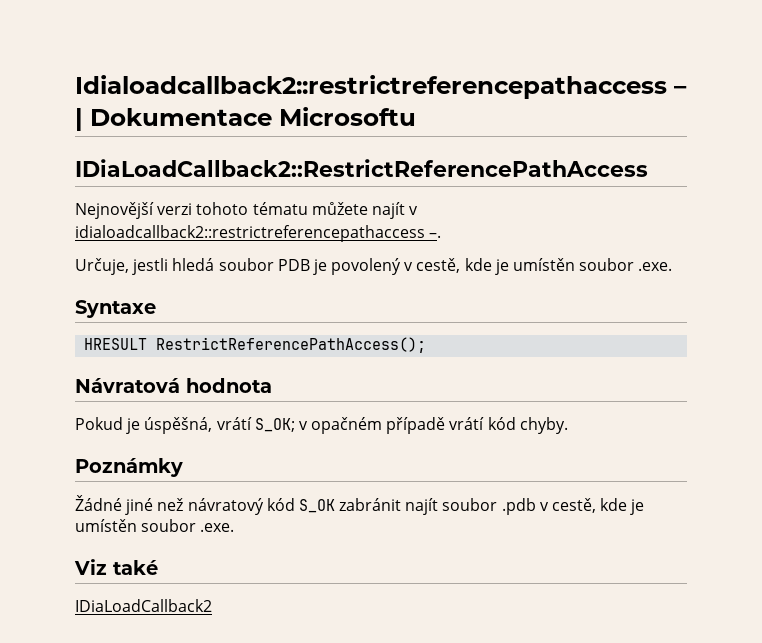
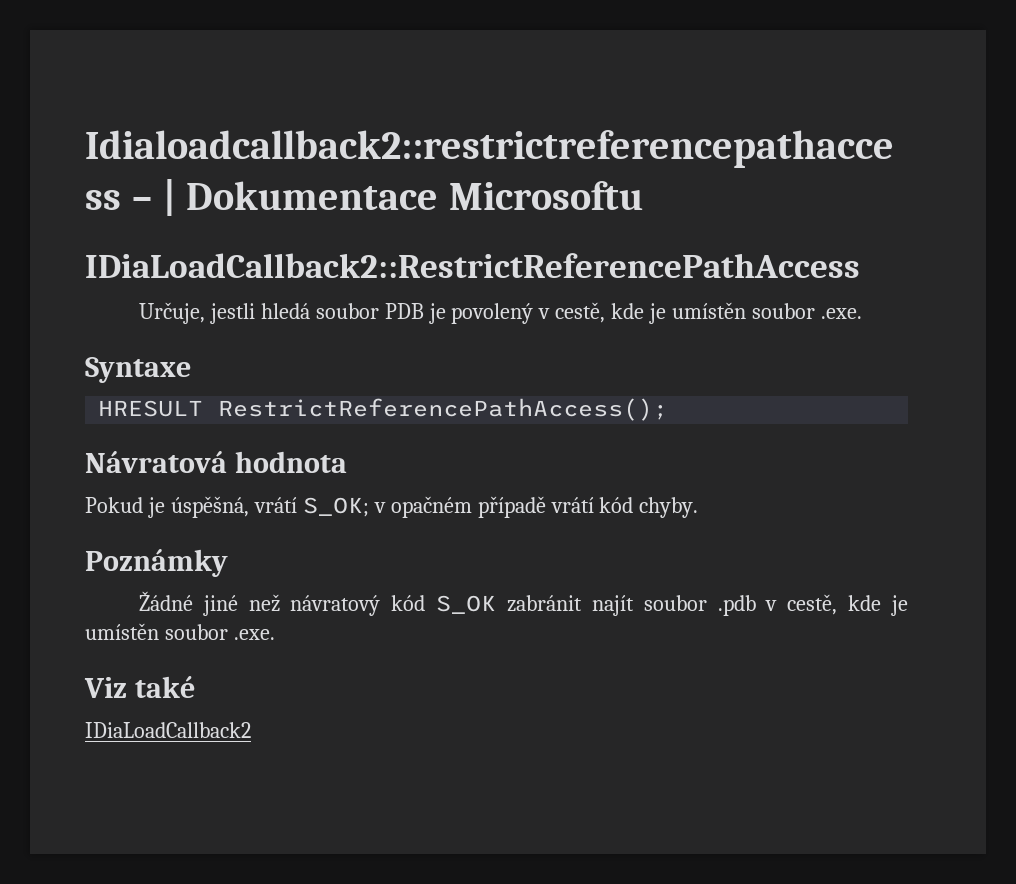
[75,202,419,219] [75,225,442,242] // Nejnovější verzi tohoto tématu můžete najít v idialoadcallback2::restrictreferencepathaccess –. -> (860, 265) none

